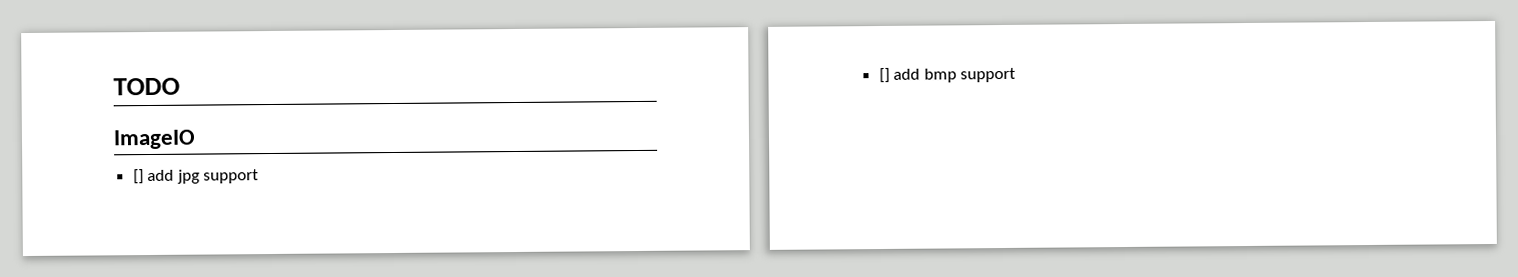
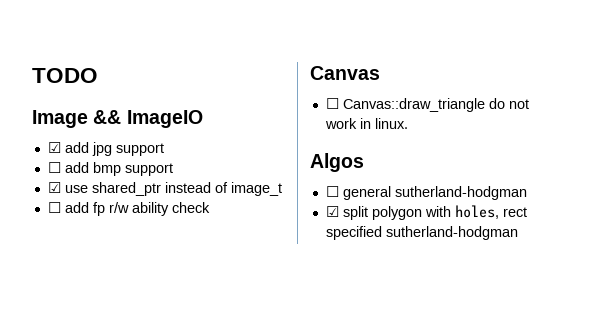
(180, 86) none -> [32,110,122,128] Image &&
[132,169,144,185] [] -> [47,142,61,153] ☑
[878,67,890,84] [] -> [47,162,61,173] ☐
(1017, 75) none -> [47,182,282,196] [47,202,210,216] [310,66,380,80] [325,98,529,112] [324,118,408,129] [310,153,364,172] [325,186,527,200] [325,205,527,220] [325,226,518,240] // ☑ use shared_ptr instead of image_t // ☐ add fp r/w ability check // Canvas // ☐ Canvas::draw_triangle do not work in linux. // Algos // ☐ general sutherland-hodgman // ☑ split polygon with holes, rect specified sutherland-hodgman

